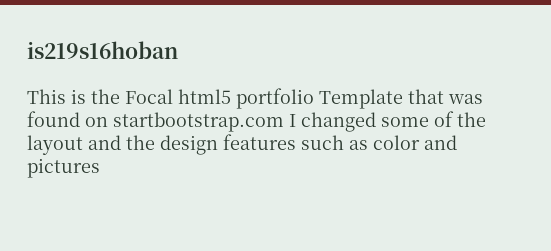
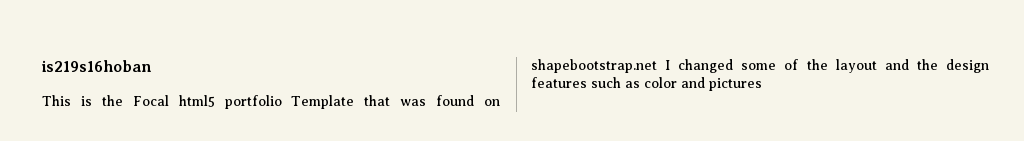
[113,112,284,132] startbootstrap.com -> [531,59,657,73] shapebootstrap.net

